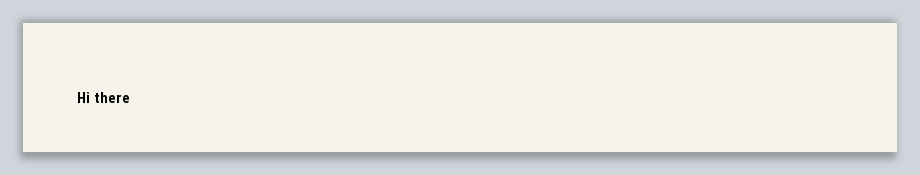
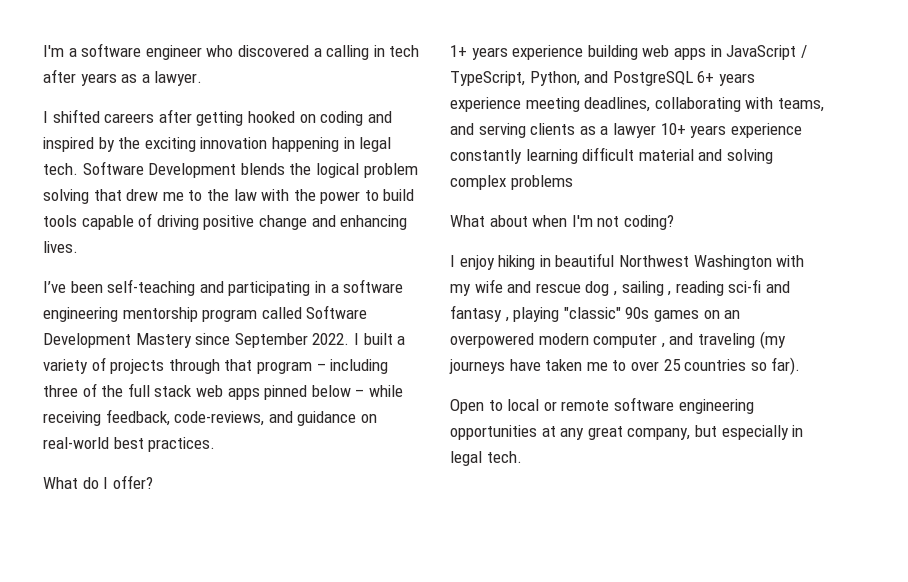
[77,92,130,103] Hi there -> [43,43,420,60] [43,69,203,86] [43,109,392,126] [43,137,392,152] [43,161,418,178] [43,189,415,204] [43,213,408,230] [43,241,78,253] [43,279,404,296] [43,305,368,322] [43,333,406,348] [43,357,389,374] [43,383,403,400] [43,409,377,426] [43,437,216,452] [43,475,153,489] [450,45,807,60] [450,71,755,86] [450,97,824,112] [450,123,802,138] [450,147,773,164] [450,175,573,190] [450,215,674,230] [450,253,805,270] [450,279,790,296] [450,305,741,322] [450,331,786,349] [449,357,801,375] [450,397,754,414] [450,425,804,440] [450,451,522,466] I'm a software engineer who discovered a calling in tech after years as a lawyer. // I shifted careers after getting hooked on coding and inspired by the exciting innovation happening in legal tech. Software Development blends the logical problem solving that drew me to the law with the power to build tools capable of driving positive change and enhancing lives. // I’ve been self-teaching and participating in a software engineering mentorship program called Software Development Mastery since September 2022. I built a variety of projects through that program – including three of the full stack web apps pinned below – while receiving feedback, code-reviews, and guidance on real-world best practices. // What do I offer? // 1+ years experience building web apps in JavaScript / TypeScript, Python, and PostgreSQL 6+ years experience meeting deadlines, collaborating with teams, and serving clients as a lawyer 10+ years experience constantly learning difficult material and solving complex problems // What about when I'm not coding? // I enjoy hiking in beautiful Northwest Washington with my wife and rescue dog , sailing , reading sci-fi and fantasy , playing "classic" 90s games on an overpowered modern computer , and traveling (my journeys have taken me to over 25 countries so far). // Open to local or remote software engineering opportunities at any great company, but especially in legal tech.

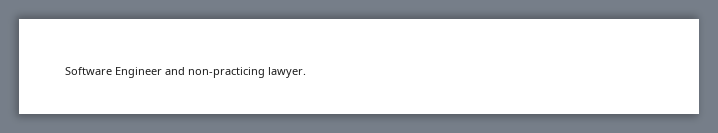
[43,43,420,60] [43,69,203,86] [43,109,392,126] [43,137,392,152] [43,161,418,178] [43,189,415,204] [43,213,408,230] [43,241,78,253] [43,279,404,296] [43,305,368,322] [43,333,406,348] [43,357,389,374] [43,383,403,400] [43,409,377,426] [43,437,216,452] [43,475,153,489] [450,45,807,60] [450,71,755,86] [450,97,824,112] [450,123,802,138] [450,147,773,164] [450,175,573,190] [450,215,674,230] [450,253,805,270] [450,279,790,296] [450,305,741,322] [450,331,786,349] [449,357,801,375] [450,397,754,414] [450,425,804,440] [450,451,522,466] I'm a software engineer who discovered a calling in tech after years as a lawyer. // I shifted careers after getting hooked on coding and inspired by the exciting innovation happening in legal tech. Software Development blends the logical problem solving that drew me to the law with the power to build tools capable of driving positive change and enhancing lives. // I’ve been self-teaching and participating in a software engineering mentorship program called Software Development Mastery since September 2022. I built a variety of projects through that program – including three of the full stack web apps pinned below – while receiving feedback, code-reviews, and guidance on real-world best practices. // What do I offer? // 1+ years experience building web apps in JavaScript / TypeScript, Python, and PostgreSQL 6+ years experience meeting deadlines, collaborating with teams, and serving clients as a lawyer 10+ years experience constantly learning difficult material and solving complex problems // What about when I'm not coding? // I enjoy hiking in beautiful Northwest Washington with my wife and rescue dog , sailing , reading sci-fi and fantasy , playing "classic" 90s games on an overpowered modern computer , and traveling (my journeys have taken me to over 25 countries so far). // Open to local or remote software engineering opportunities at any great company, but especially in legal tech. -> [65,67,306,78] Software Engineer and non-practicing lawyer.

